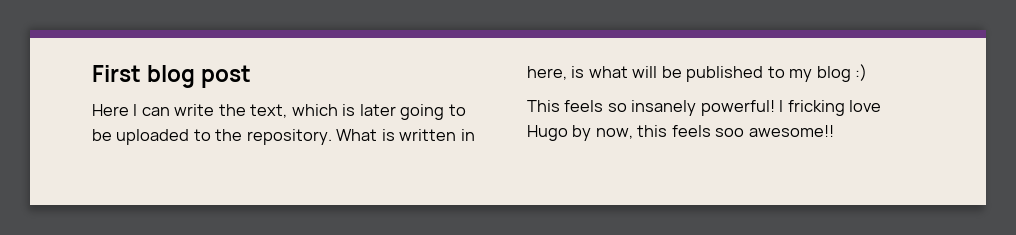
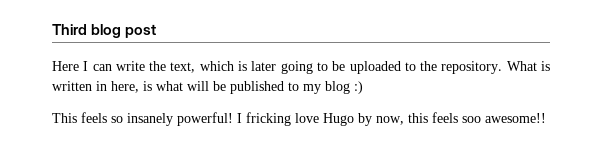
[92,65,141,82] First -> [52,24,87,35] Third

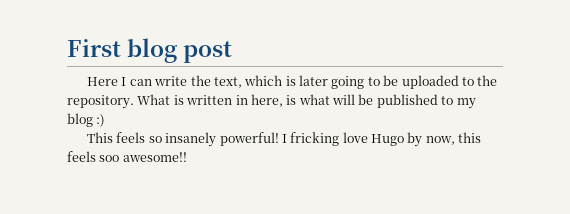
[52,24,87,35] Third -> [67,39,121,57] First

